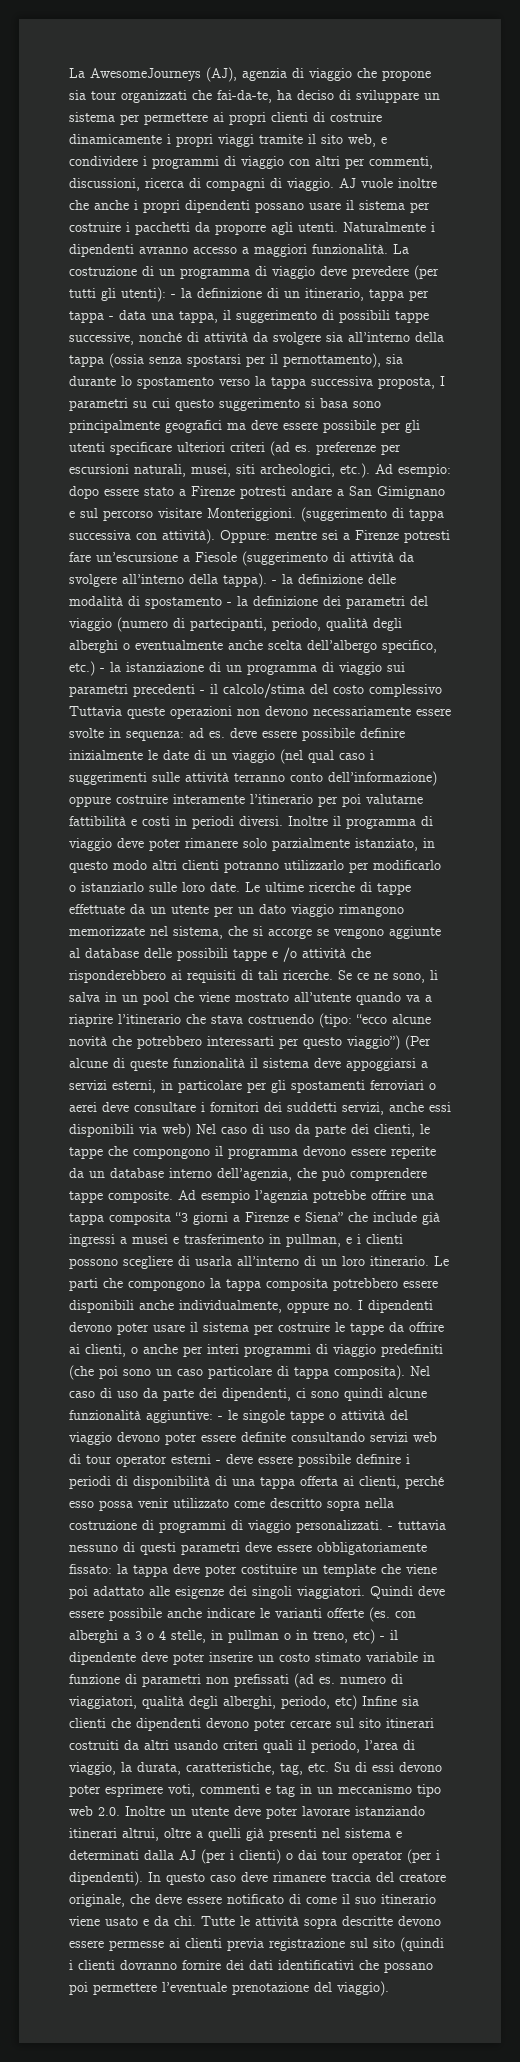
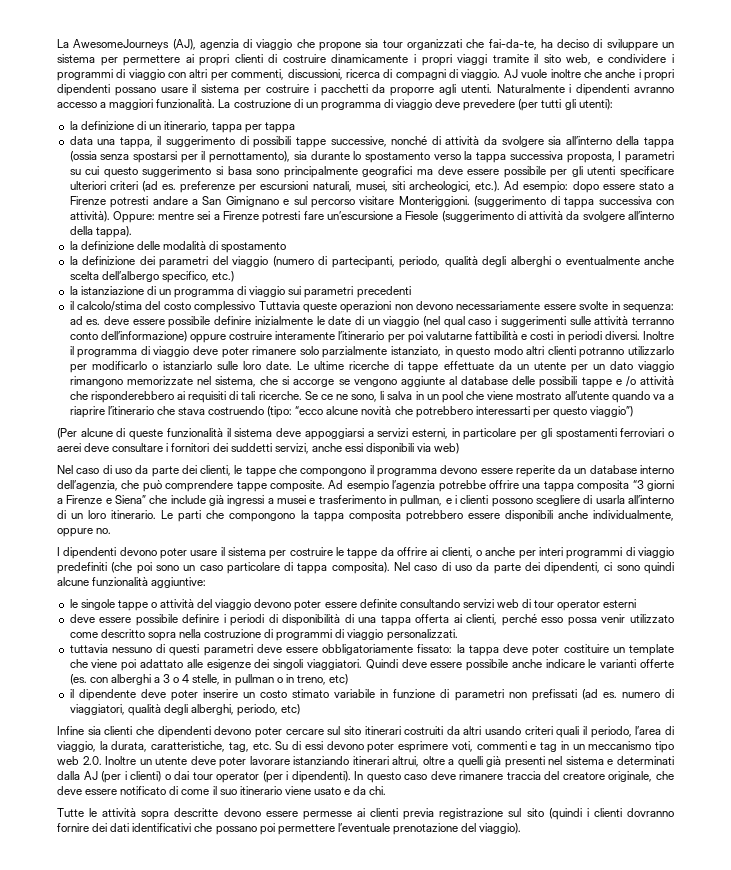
[171,294,176,298] - -> (613, 104) //
[109,316,114,320] - -> (296, 127) //
[272,580,277,584] - -> (132, 232) //
[227,602,232,606] - -> (287, 247) //
[100,668,105,672] - -> (234, 276) //
[200,690,205,694] - -> (411, 292) //
(400, 1042) none -> (634, 411) //
(191, 1130) none -> (460, 448) //
(353, 1306) none -> (112, 531) //
[218,1416,223,1420] - -> (207, 582) //
[216,1460,221,1464] - -> (637, 603) //
[388,1526,393,1530] - -> (458, 635) //
[380,1636,385,1640] - -> (349, 679) //
(357, 1702) none -> (301, 709) //
(196, 1921) none -> (387, 790) //

